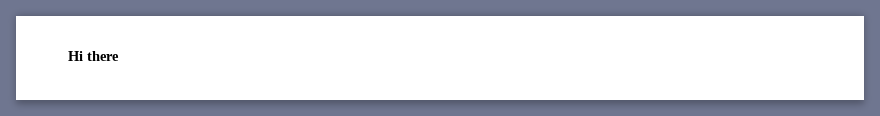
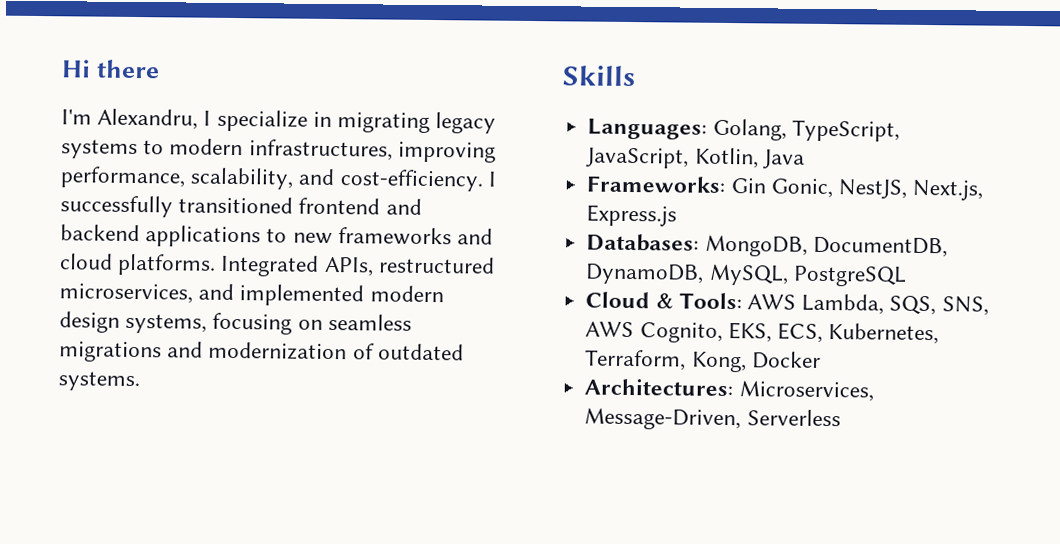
(119, 56) none -> [61,108,497,134] [61,138,496,163] [60,166,497,192] [60,195,422,218] [60,224,494,248] [60,253,495,277] [59,283,444,307] [59,311,412,335] [59,341,464,363] [58,371,140,392] [562,65,636,87] [587,118,900,142] [586,147,805,169] [586,175,984,201] [586,204,678,227] [586,233,948,258] [585,263,907,287] [585,291,989,316] [585,321,940,345] [585,349,821,373] [584,378,874,402] [584,407,841,431] // I'm Alexandru, I specialize in migrating legacy systems to modern infrastructures, improving performance, scalability, and cost-efficiency. I successfully transitioned frontend and backend applications to new frameworks and cloud platforms. Integrated APIs, restructured microservices, and implemented modern design systems, focusing on seamless migrations and modernization of outdated systems. // Skills // Languages: Golang, TypeScript, JavaScript, Kotlin, Java // Frameworks: Gin Gonic, NestJS, Next.js, Express.js // Databases: MongoDB, DocumentDB, DynamoDB, MySQL, PostgreSQL // Cloud & Tools: AWS Lambda, SQS, SNS, AWS Cognito, EKS, ECS, Kubernetes, Terraform, Kong, Docker // Architectures: Microservices, Message-Driven, Serverless

